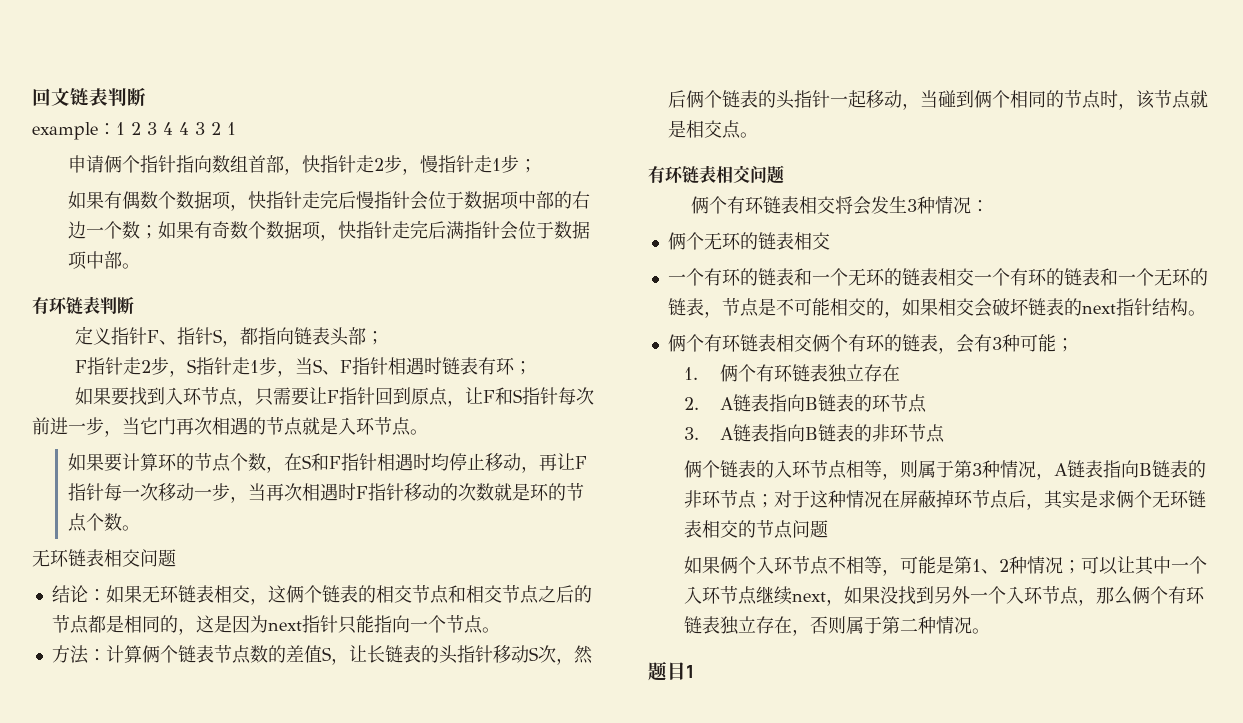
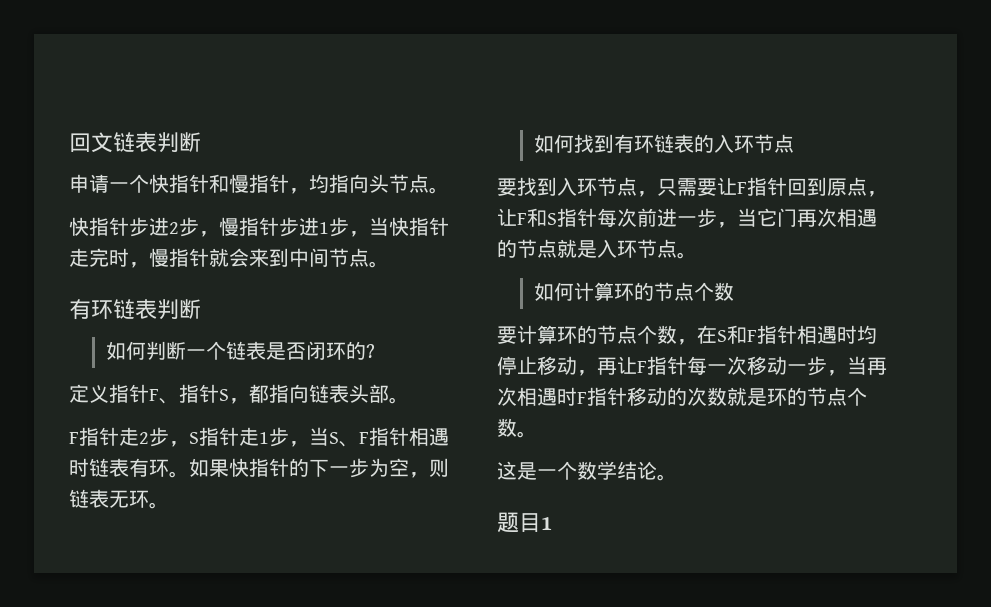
[32,122,236,140] [67,155,537,175] [67,190,590,211] [67,220,590,241] [67,251,140,270] [32,296,134,315] example：1 2 3 4 4 3 2 1 // 申请俩个指针指向数组首部，快指针走2步，慢指针走1步； // 如果有偶数个数据项，快指针走完后慢指针会位于数据项中部的右边一个数；如果有奇数个数据项，快指针走完后满指针会位于数据项中部。 // 有环链表判断 -> [69,174,449,194] [69,217,449,237] [69,248,389,268] [69,299,201,320] [105,341,375,360] 申请一个快指针和慢指针，均指向头节点。 // 快指针步进2步，慢指针步进1步，当快指针走完时，慢指针就会来到中间节点。 // 有环链表判断 // 如何判断一个链表是否闭环的?
[366,331,385,345] ； -> [389,397,409,404] 。
[514,361,533,375] [75,387,112,405] ； // 如果 -> [169,458,449,478] [69,489,169,509] [533,134,794,153] 。如果快指针的下一步为空，则链表无环。 // 如何找到有环链表的入环节点 //
[85,453,104,471] 果 -> [553,282,734,301] 何计算环的节点个数 //
[32,549,176,567] [51,585,592,605] [51,615,500,635] [51,645,593,665] [667,90,1208,110] [667,120,758,139] [648,165,784,184] [691,196,990,215] [667,232,830,250] [667,268,1208,286] [667,298,1206,318] [667,334,1074,354] [683,364,900,383] [683,394,927,413] [683,424,945,443] [683,460,1206,480] [683,490,1206,510] [683,520,828,539] [683,556,1207,576] [683,586,1205,606] [683,616,972,636] 无环链表相交问题 // 结论：如果无环链表相交，这俩个链表的相交节点和相交节点之后的节点都是相同的，这是因为next指针只能指向一个节点。 // 方法：计算俩个链表节点数的差值S，让长链表的头指针移动S次，然后俩个链表的头指针一起移动，当碰到俩个相同的节点时，该节点就是相交点。 // 有环链表相交问题 // 俩个有环链表相交将会发生3种情况： // 俩个无环的链表相交 // 一个有环的链表和一个无环的链表相交一个有环的链表和一个无环的链表，节点是不可能相交的，如果相交会破坏链表的next指针结构。 // 俩个有环链表相交俩个有环的链表，会有3种可能； // 1.俩个有环链表独立存在 // 2. A链表指向B链表的环节点 // 3. A链表指向B链表的非环节点 // 俩个链表的入环节点相等，则属于第3种情况，A链表指向B链表的非环节点；对于这种情况在屏蔽掉环节点后，其实是求俩个无环链表相交的节点问题 // 如果俩个入环节点不相等，可能是第1、2种情况；可以让其中一个入环节点继续next，如果没找到另外一个入环节点，那么俩个有环链表独立存在，否则属于第二种情况 -> [497,461,657,480] 这是一个数学结论

